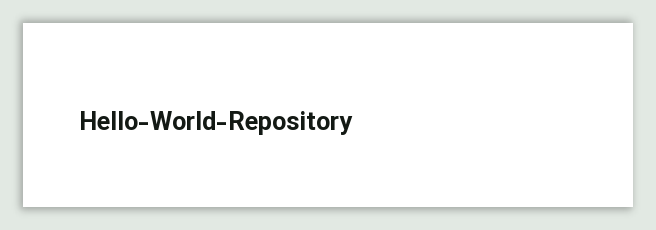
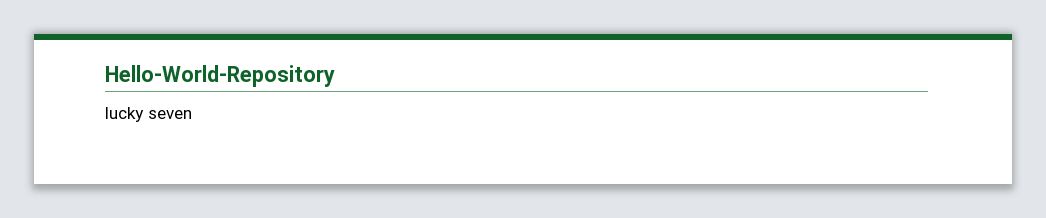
(353, 123) none -> [105,107,192,122] // lucky seven

